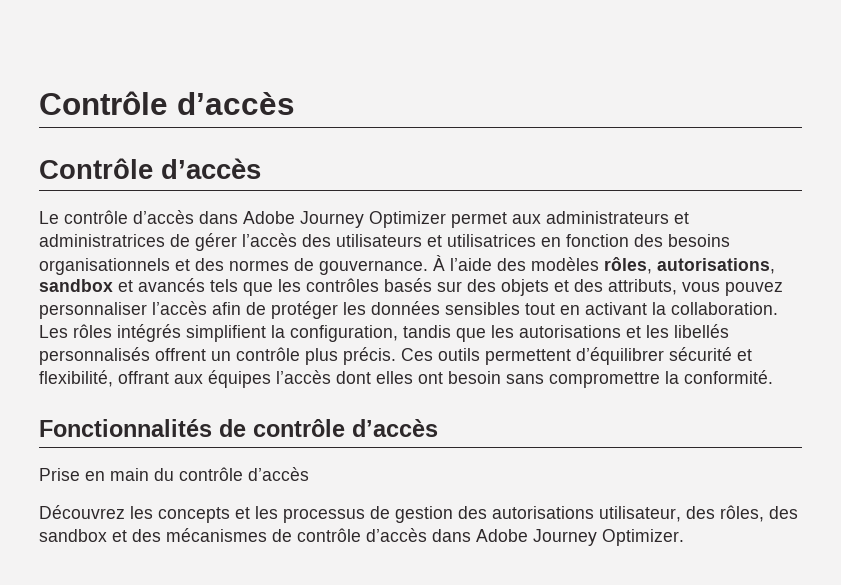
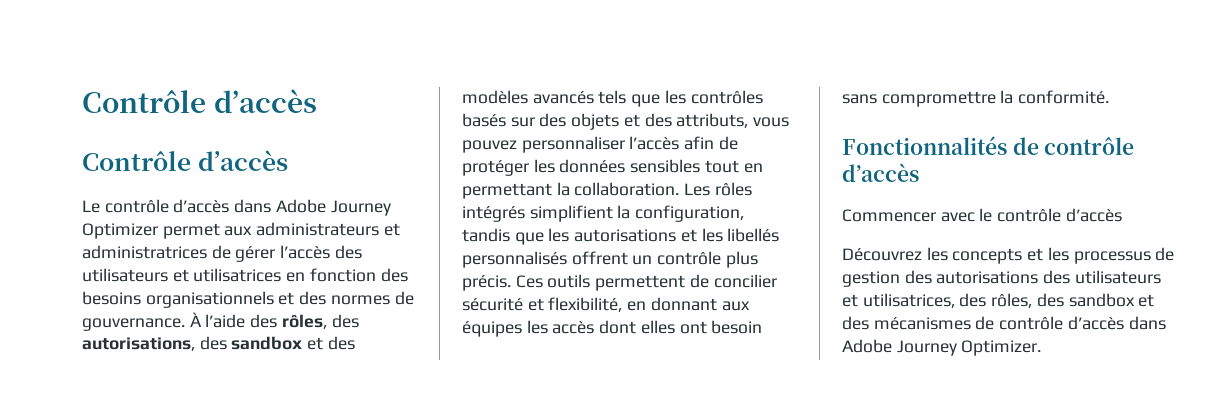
[531,257,775,274] [39,279,133,292] modèles rôles, autorisations, sandbox et -> [281,314,359,329] [82,336,355,351] [462,90,528,104] rôles, des autorisations, des sandbox et des modèles
[585,302,647,315] activant -> [462,183,552,199] permettant
[576,347,664,365] d’équilibrer -> [689,274,777,288] de concilier
[118,370,331,388] offrant aux équipes l’accès -> [627,297,750,311] [462,320,595,337] en donnant aux équipes les accès
[39,468,174,481] Prise en main du -> [842,208,993,222] Commencer avec le
[599,506,681,522] utilisateur, -> [1043,270,1161,284] [842,293,955,308] des utilisateurs et utilisatrices,

